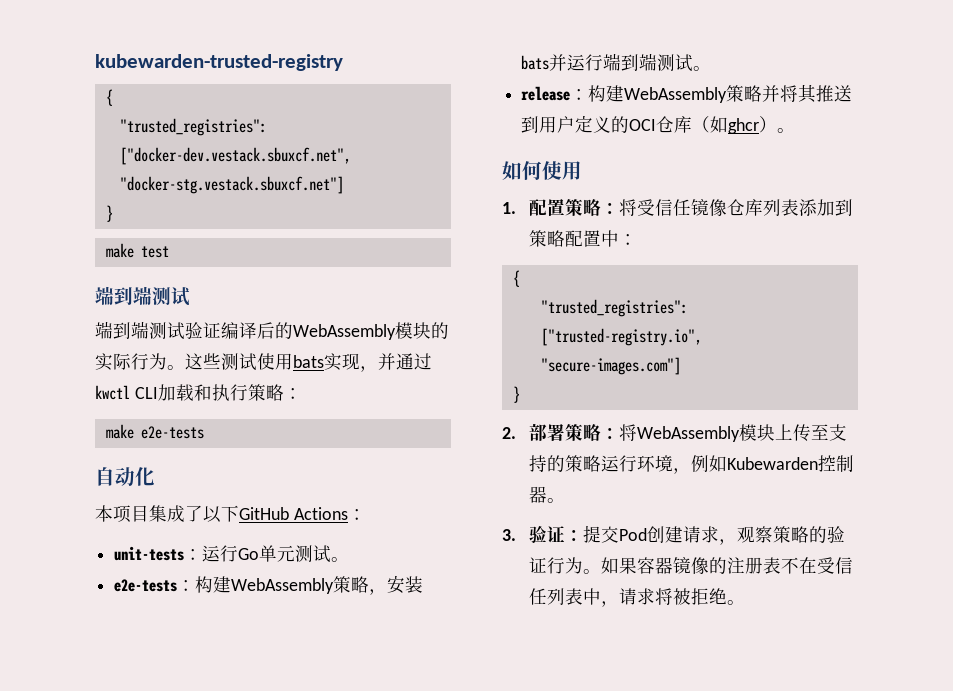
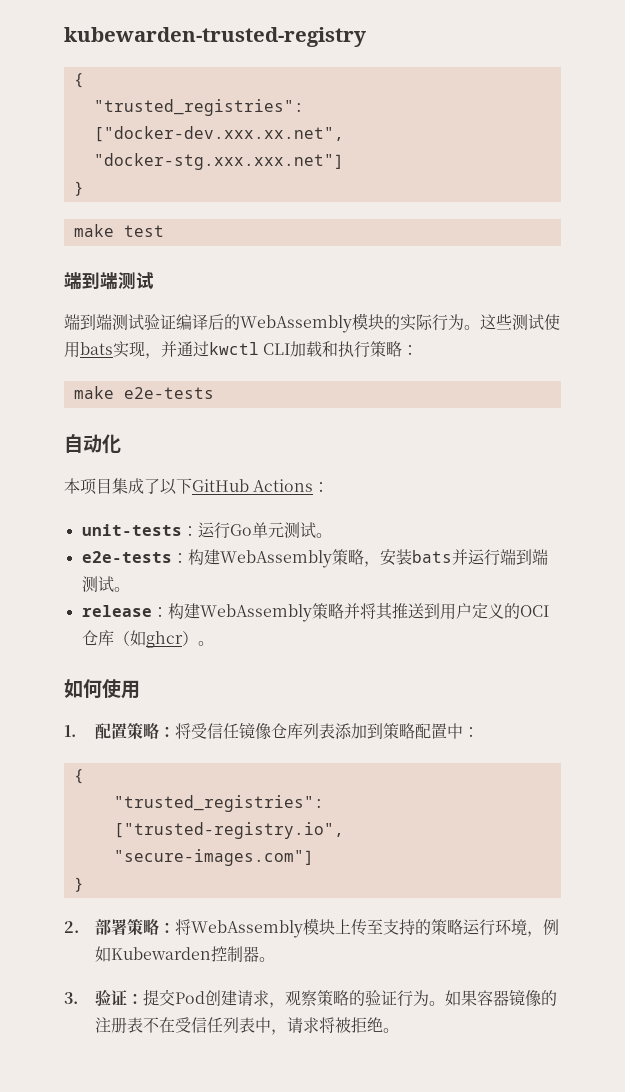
[119,147,351,165] [119,176,344,194] ["docker-dev.vestack.sbuxcf.net", "docker-stg.vestack.sbuxcf.net"] -> [93,126,344,142] [93,153,344,170] ["docker-dev.xxx.xx.net", "docker-stg.xxx.xxx.net"]

